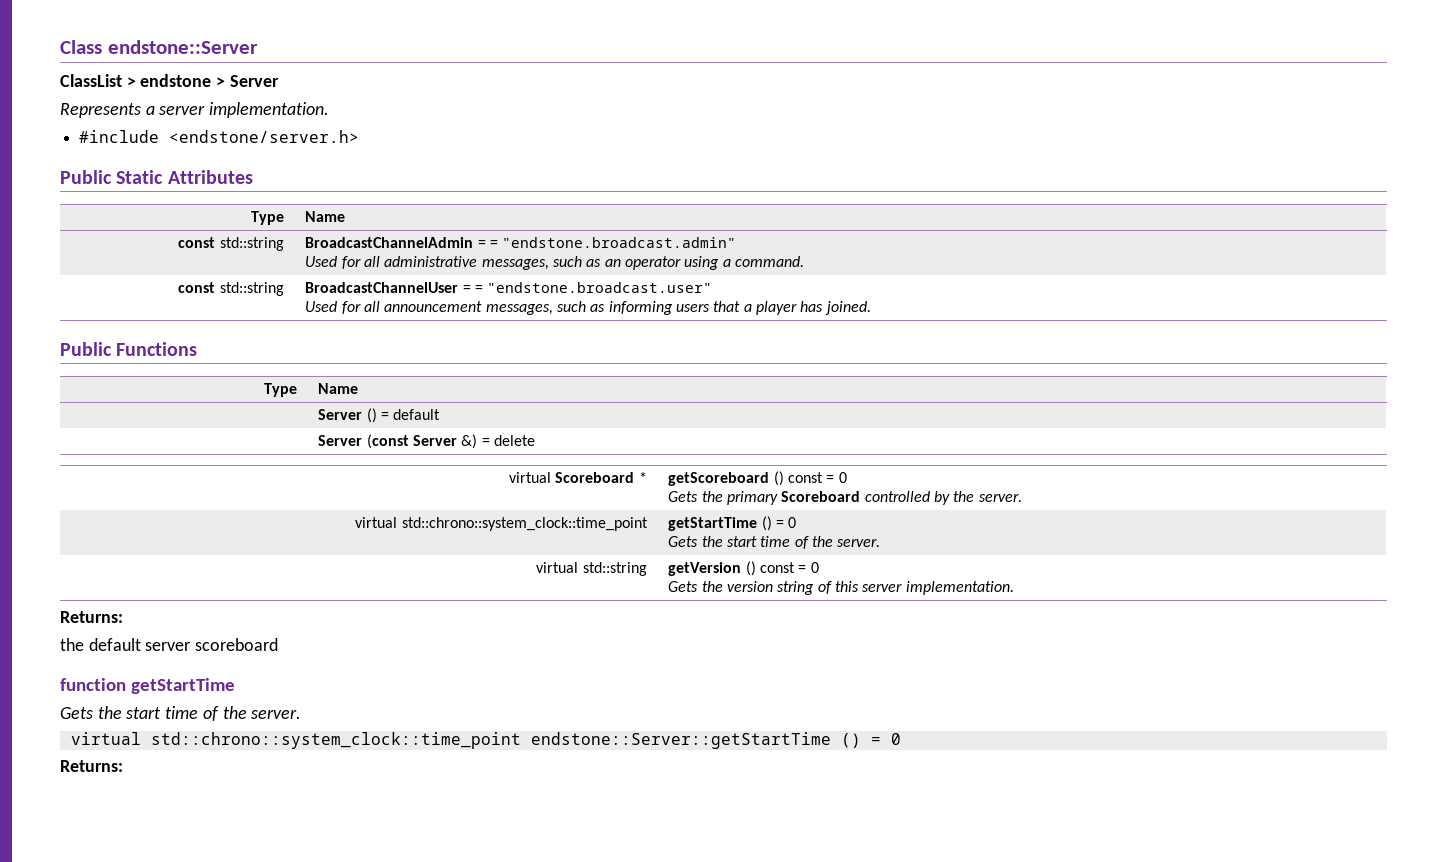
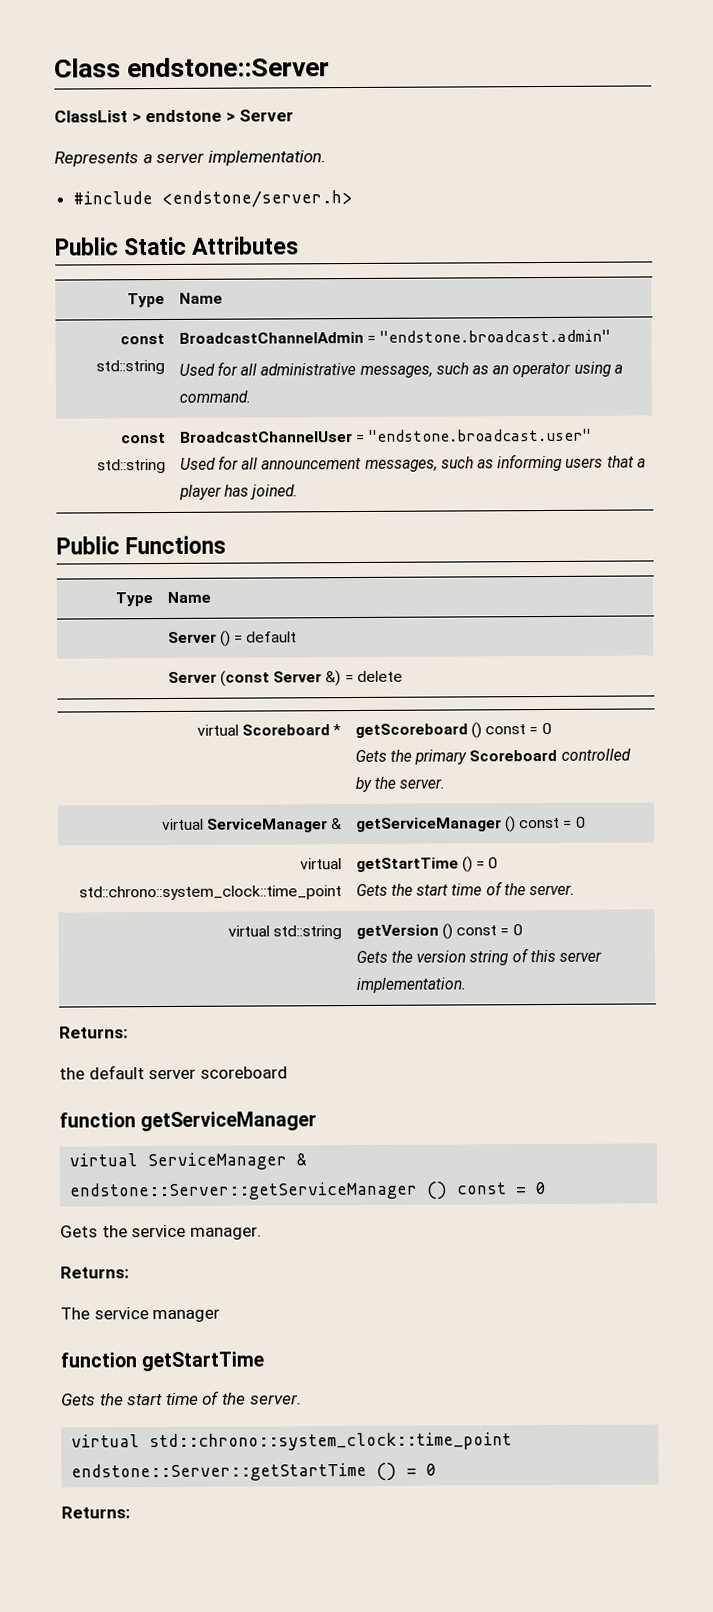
[489,240,498,248] = -> (377, 339) none
[474,285,483,293] = -> (366, 438) none
(1022, 498) none -> [161,818,343,833] [355,816,586,833] // virtual ServiceManager & | getServiceManager () const = 0
(279, 644) none -> [59,1111,318,1132] [69,1152,308,1171] [69,1181,548,1201] [60,1224,262,1240] [60,1266,129,1279] [60,1307,221,1323] // function getServiceManager // virtual ServiceManager & endstone::Server::getServiceManager () const = 0 // Gets the service manager. // Returns: // The service manager

